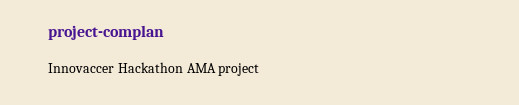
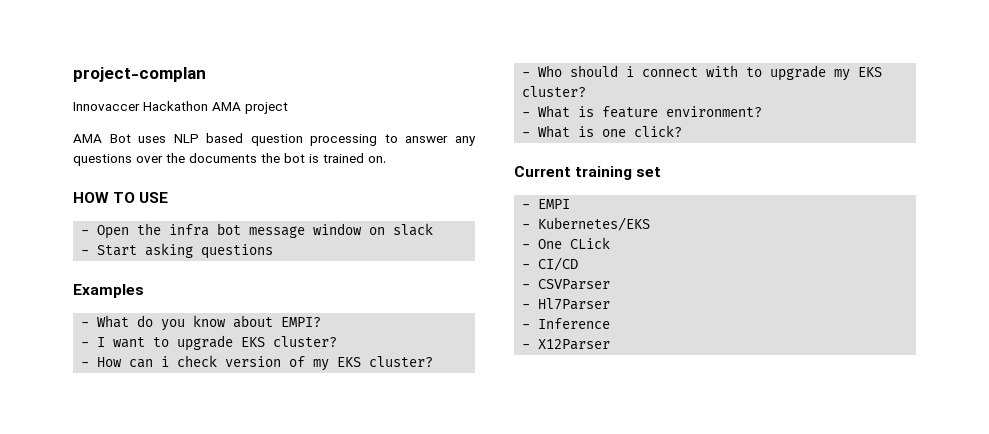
(260, 69) none -> [73,133,476,146] [73,153,386,166] [73,192,169,203] [81,223,434,239] [81,243,274,259] [73,284,144,298] [81,315,322,331] [81,335,338,351] [81,355,434,371] [522,65,883,81] [522,86,587,97] [522,105,763,118] [522,125,683,138] [514,166,662,180] [522,199,571,209] [522,217,651,231] [522,237,611,249] [522,257,579,271] [522,279,611,290] [522,298,611,310] [522,318,611,329] [522,339,611,350] // AMA Bot uses NLP based question processing to answer any questions over the documents the bot is trained on. // HOW TO USE // - Open the infra bot message window on slack // - Start asking questions // Examples // - What do you know about EMPI? // - I want to upgrade EKS cluster? // - How can i check version of my EKS cluster? // - Who should i connect with to upgrade my EKS cluster? // - What is feature environment? // - What is one click? // Current training set // - EMPI // - Kubernetes/EKS // - One CLick // - CI/CD // - CSVParser // - Hl7Parser // - Inference // - X12Parser

